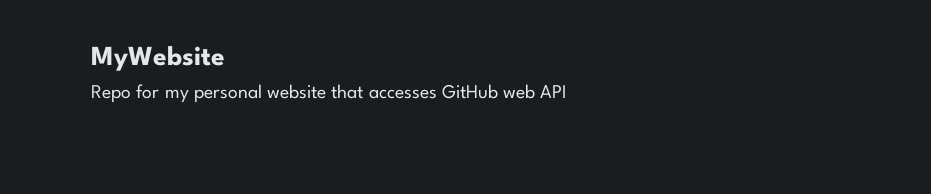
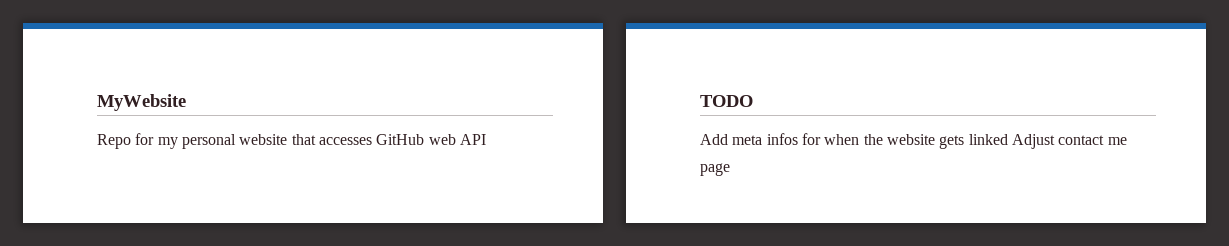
(567, 91) none -> [700,95,753,107] [700,133,1127,149] [700,163,730,176] // TODO // Add meta infos for when the website gets linked Adjust contact me page

